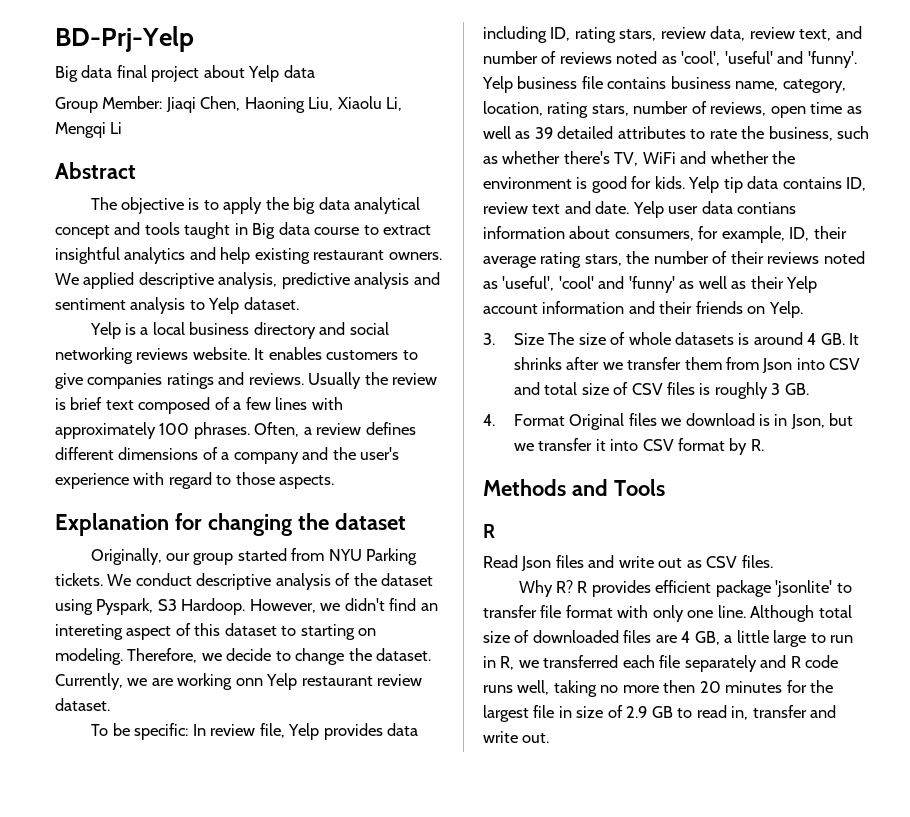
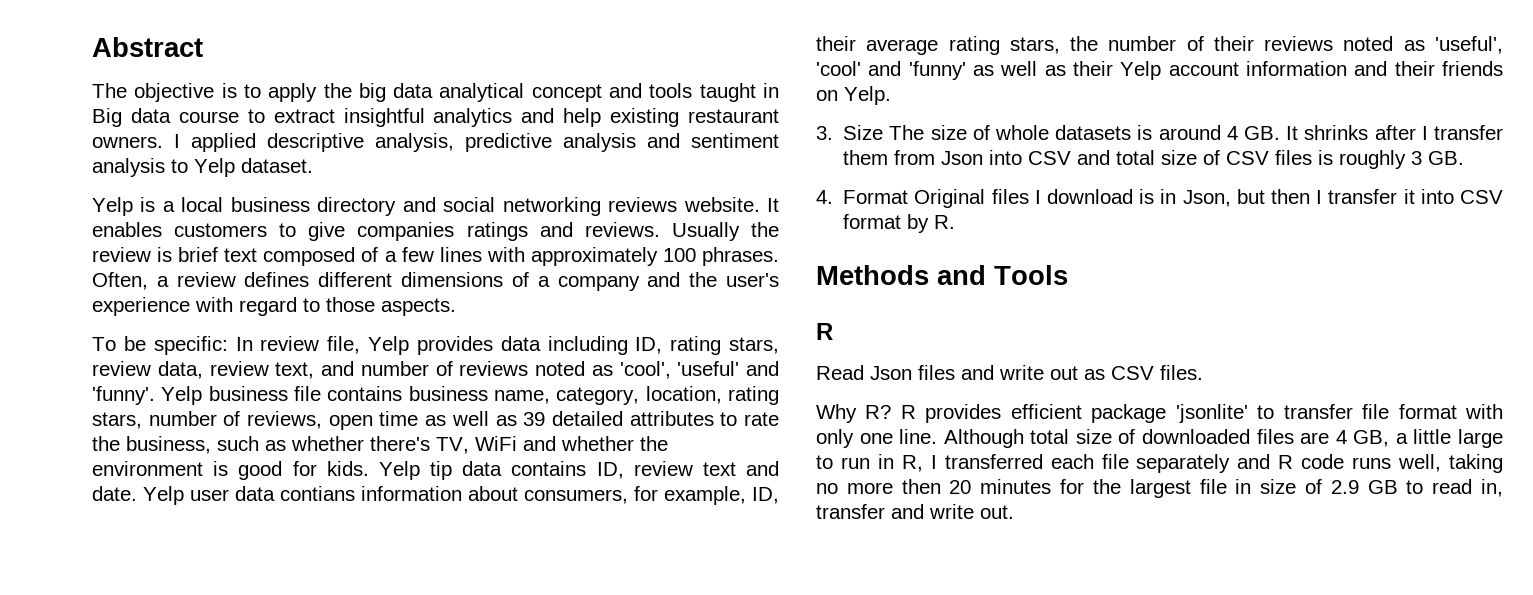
[55,26,194,52] [55,65,315,82] [55,96,403,113] [55,122,123,138] BD-Prj-Yelp // Big data final project about Yelp data // Group Member: Jiaqi Chen, Haoning Liu, Xiaolu Li, Mengqi Li // -> (92, 47) none
[55,273,79,285] We -> [174,134,180,148] I
[55,513,406,536] [90,548,418,565] [55,573,434,590] [55,598,438,615] [55,623,377,640] [55,648,432,665] [55,673,423,690] [55,698,110,711] // Explanation for changing the dataset // Originally, our group started from NYU Parking tickets. We conduct descriptive analysis of the dataset using Pyspark, S3 Hardoop. However, we didn't find an intereting aspect of this dataset to starting on modeling. Therefore, we decide to change the dataset. Currently, we are working onn Yelp restaurant review dataset. -> (456, 307) none
[602,362,623,370] we -> [1421,126,1428,140] I
[661,418,682,426] we -> [1034,190,1041,204] I
[513,443,534,451] we -> [1271,189,1323,204] then I
[518,660,539,668] we -> [930,455,937,469] I

